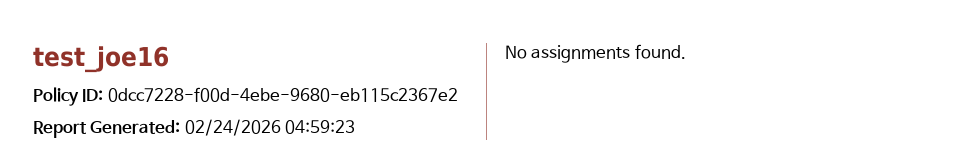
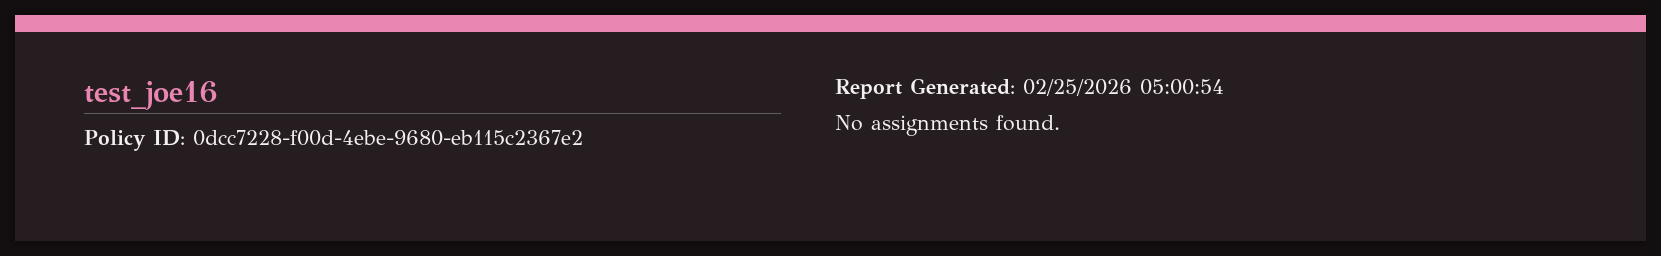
[184,119,356,136] 02/24/2026 04:59:23 -> [1023,79,1224,96] 02/25/2026 05:00:54

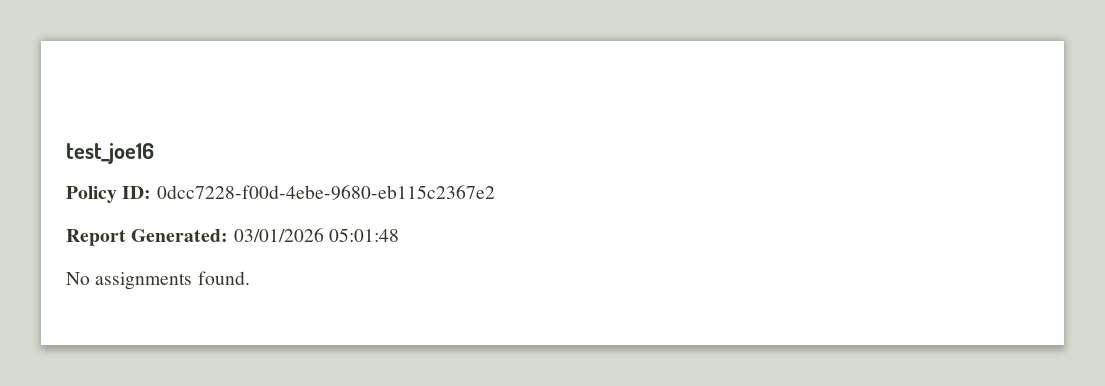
[1023,79,1224,96] 02/25/2026 05:00:54 -> [233,228,399,242] 03/01/2026 05:01:48

